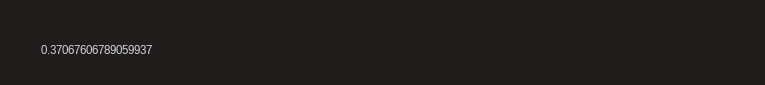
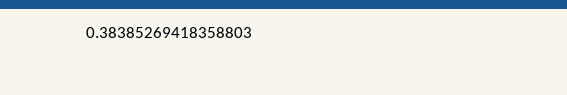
[41,45,152,54] 0.37067606789059937 -> [86,27,252,38] 0.38385269418358803

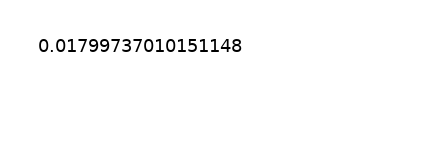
[86,27,252,38] 0.38385269418358803 -> [38,39,242,52] 0.01799737010151148

